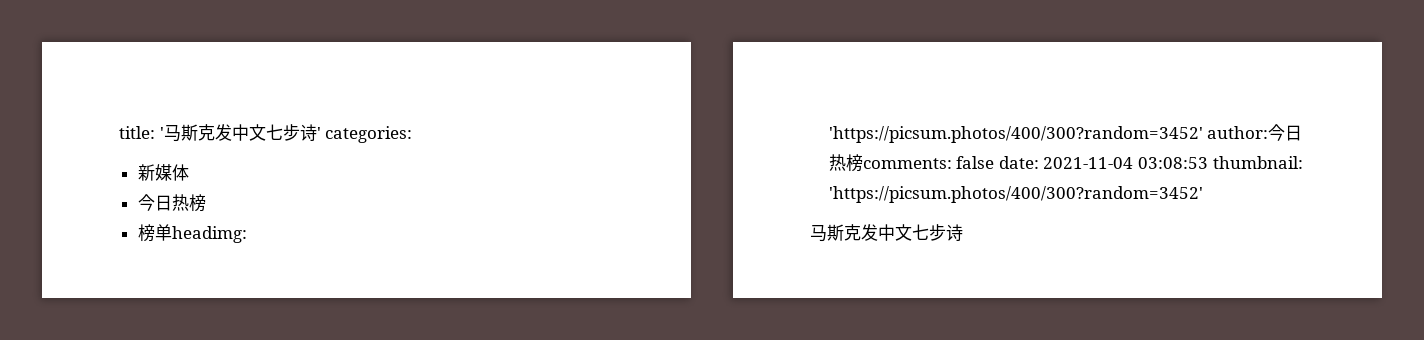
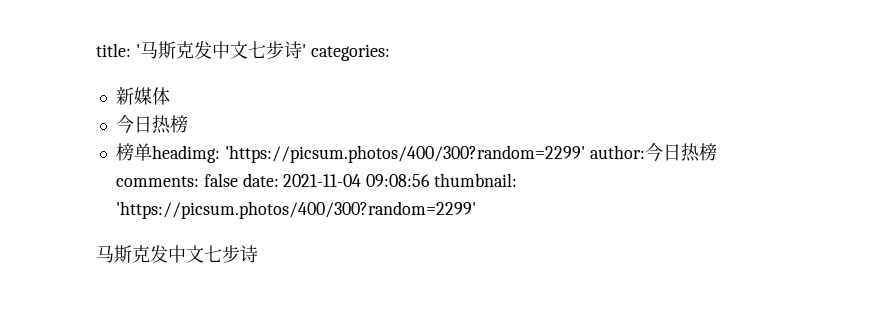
[828,126,1203,143] 'https://picsum.photos/400/300?random=3452' -> [224,145,585,163] 'https://picsum.photos/400/300?random=2299'
[1138,156,1303,169] [828,186,1203,203] 03:08:53 thumbnail: 'https://picsum.photos/400/300?random=3452' -> [366,173,518,187] [115,201,476,219] 09:08:56 thumbnail: 'https://picsum.photos/400/300?random=2299'

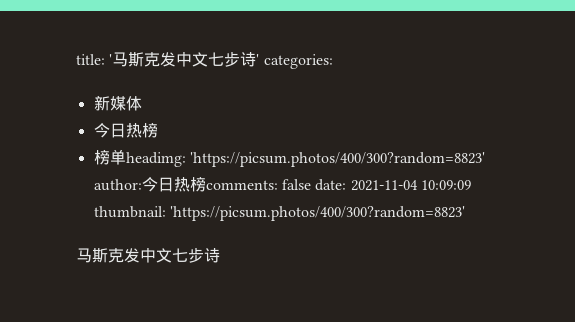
[224,145,585,163] 'https://picsum.photos/400/300?random=2299' -> [189,152,485,167] 'https://picsum.photos/400/300?random=8823'
[366,173,518,187] [115,201,476,219] 09:08:56 thumbnail: 'https://picsum.photos/400/300?random=2299' -> [420,180,471,190] [93,206,465,221] 10:09:09 thumbnail: 'https://picsum.photos/400/300?random=8823'

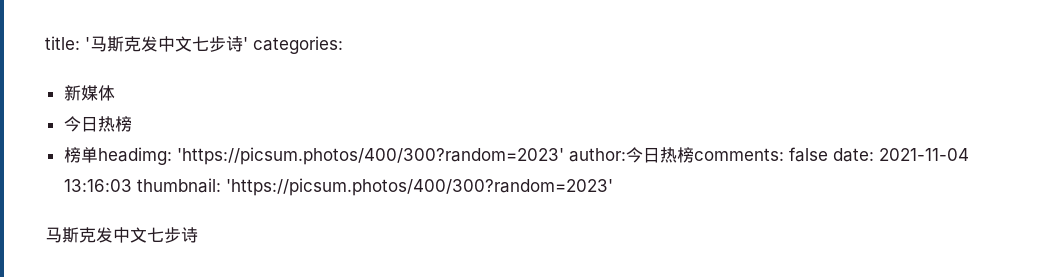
[189,152,485,167] 'https://picsum.photos/400/300?random=8823' -> [176,147,564,165] 'https://picsum.photos/400/300?random=2023'
[420,180,471,190] [93,206,465,221] 10:09:09 thumbnail: 'https://picsum.photos/400/300?random=8823' -> [63,178,613,196] 13:16:03 thumbnail: 'https://picsum.photos/400/300?random=2023'

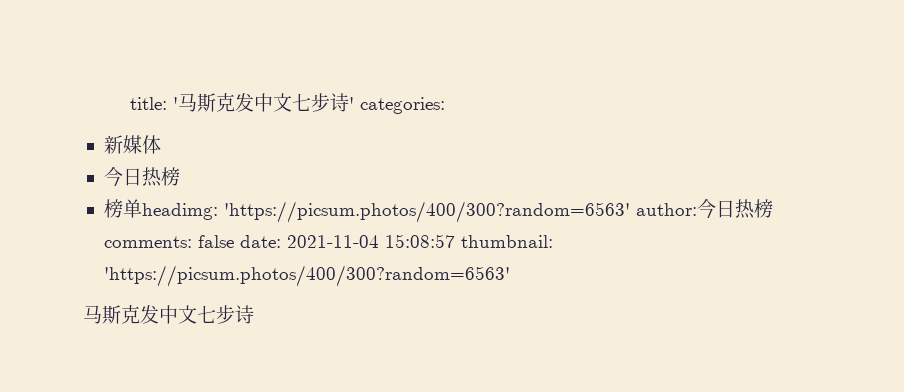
[176,147,564,165] 'https://picsum.photos/400/300?random=2023' -> [223,201,630,223] 'https://picsum.photos/400/300?random=6563'
[63,178,613,196] 13:16:03 thumbnail: 'https://picsum.photos/400/300?random=2023' -> [384,234,553,248] [103,265,510,287] 15:08:57 thumbnail: 'https://picsum.photos/400/300?random=6563'

